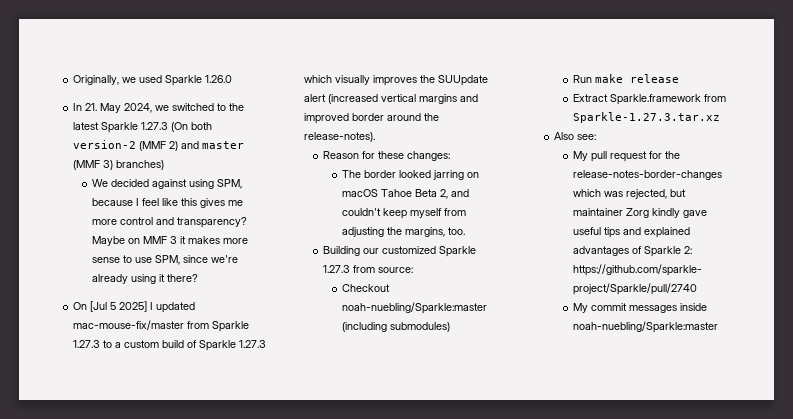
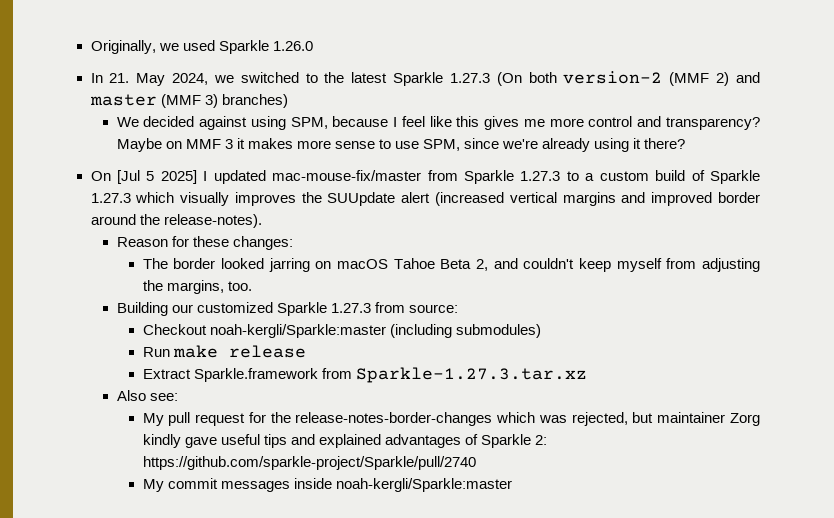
[342,302,488,314] noah-nuebling/Sparkle:master -> [209,324,386,338] noah-kergli/Sparkle:master
[573,321,719,333] noah-nuebling/Sparkle:master -> [335,478,512,492] noah-kergli/Sparkle:master

